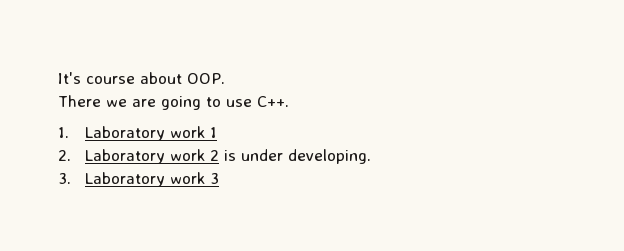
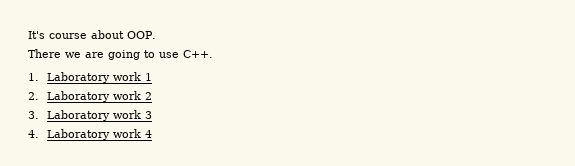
[224,149,372,164] is under developing. -> (153, 96) none
(220, 178) none -> [28,129,153,140] // 4. Laboratory work 4

